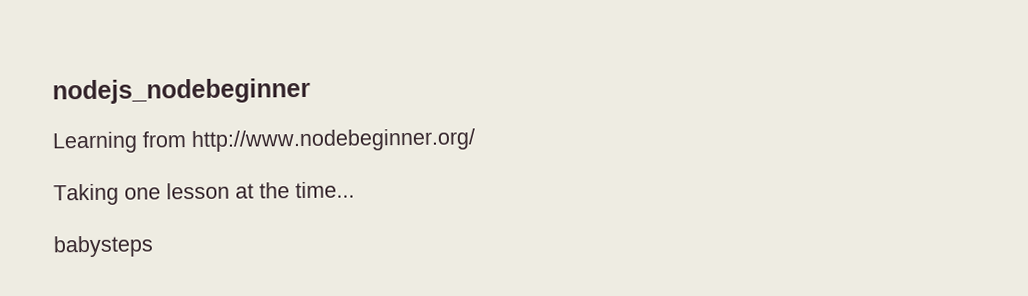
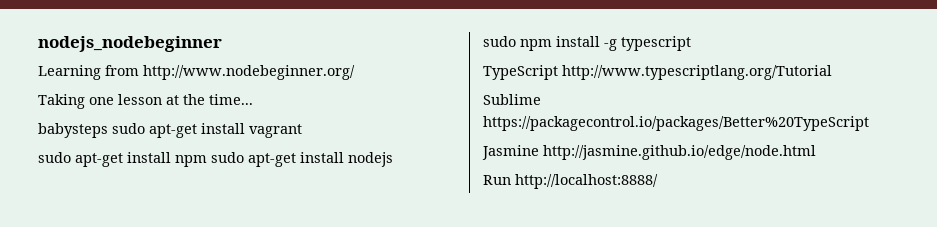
(154, 246) none -> [112,123,302,138] [38,152,393,167] [483,36,691,51] [483,65,832,80] [483,94,541,105] [483,116,869,131] [482,145,816,160] [483,174,658,189] sudo apt-get install vagrant // sudo apt-get install npm sudo apt-get install nodejs // sudo npm install -g typescript // TypeScript http://www.typescriptlang.org/Tutorial // Sublime https://packagecontrol.io/packages/Better%20TypeScript // Jasmine http://jasmine.github.io/edge/node.html // Run http://localhost:8888/

